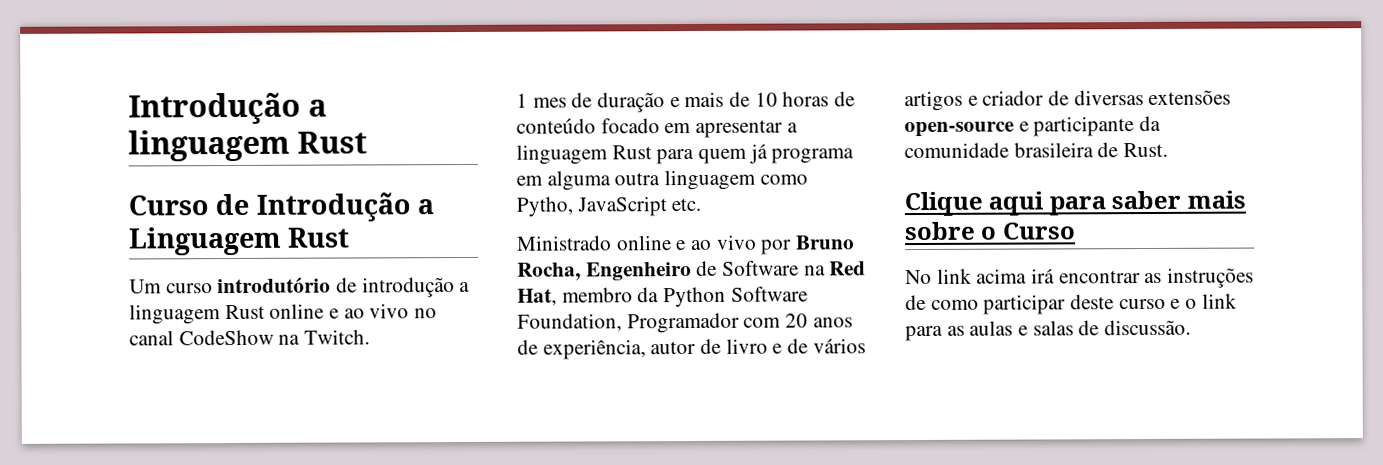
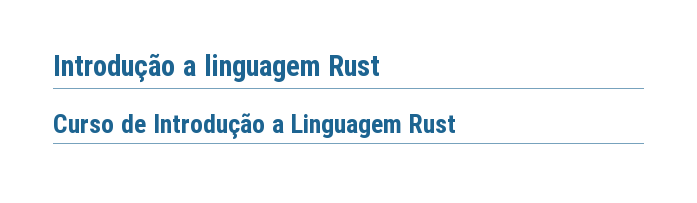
[129,276,471,298] [129,303,438,325] [129,329,371,346] [516,91,856,113] [516,118,798,138] [516,143,855,165] [516,169,808,191] [516,196,702,217] [517,234,856,255] [517,260,867,281] [517,286,808,308] [517,312,853,334] [517,338,866,360] [904,89,1232,112] [904,115,1162,138] [904,142,1169,159] [904,190,1246,217] [904,221,1076,241] [905,267,1255,288] [905,293,1237,315] [905,319,1192,342] // Um curso introdutório de introdução a linguagem Rust online e ao vivo no canal CodeShow na Twitch. // 1 mes de duração e mais de 10 horas de conteúdo focado em apresentar a linguagem Rust para quem já programa em alguma outra linguagem como Pytho, JavaScript etc. // Ministrado online e ao vivo por Bruno Rocha, Engenheiro de Software na Red Hat, membro da Python Software Foundation, Programador com 20 anos de experiência, autor de livro e de vários artigos e criador de diversas extensões open-source e participante da comunidade brasileira de Rust. // Clique aqui para saber mais sobre o Curso // No link acima irá encontrar as instruções de como participar deste curso e o link para as aulas e salas de discussão. -> (457, 123) none

